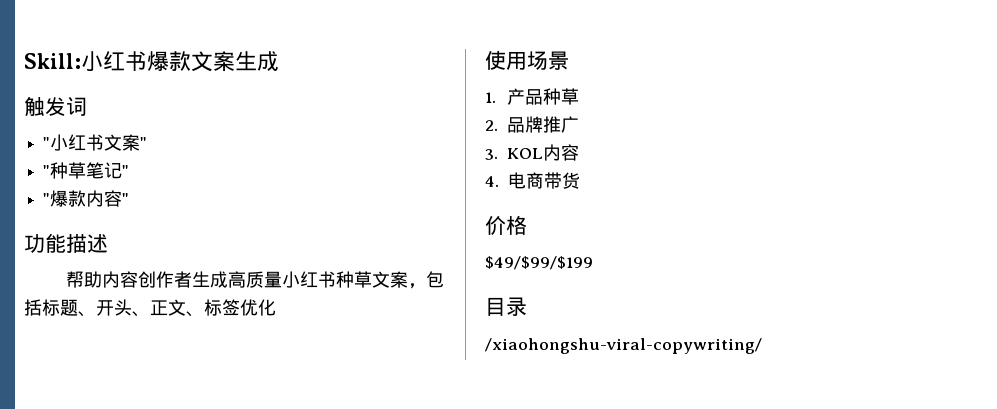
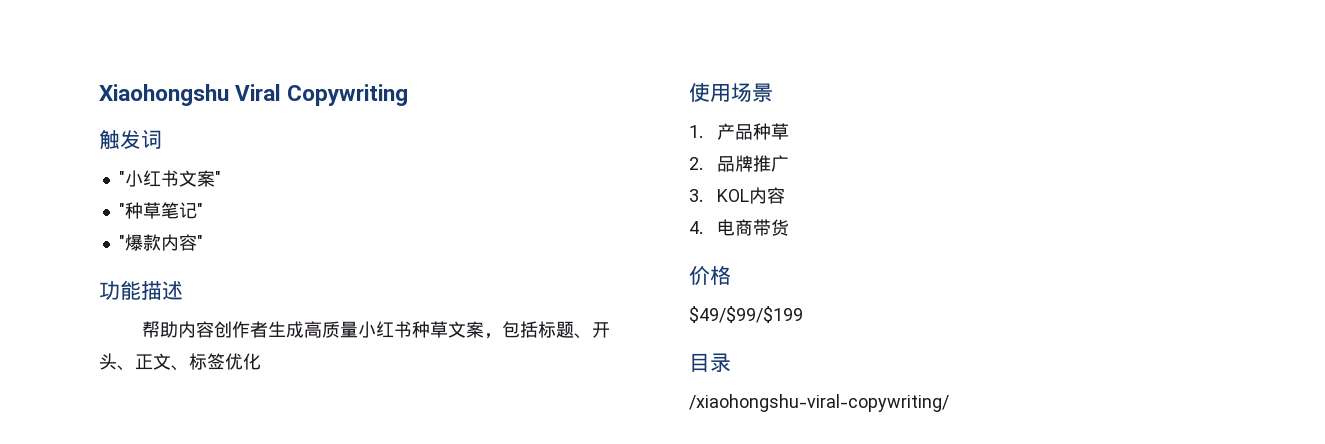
[24,51,279,72] Skill:小红书爆款文案生成 -> [99,84,409,106] Xiaohongshu Viral Copywriting

